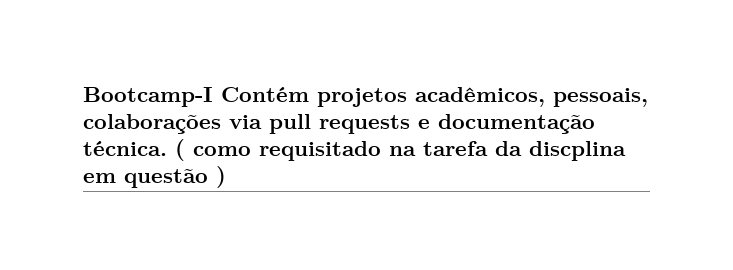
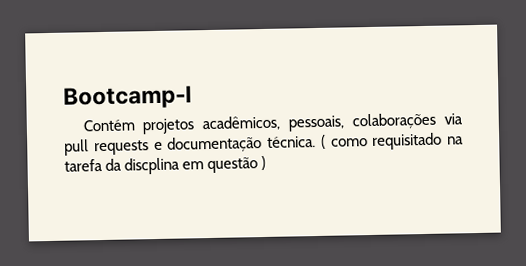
(213, 97) none -> (192, 97) //

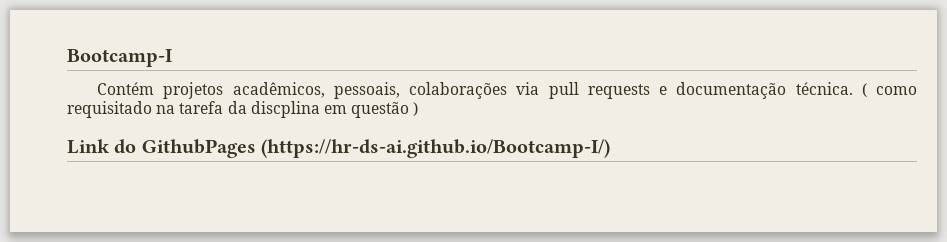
(267, 163) none -> [67,139,611,158] // Link do GithubPages (https://hr-ds-ai.github.io/Bootcamp-I/)

